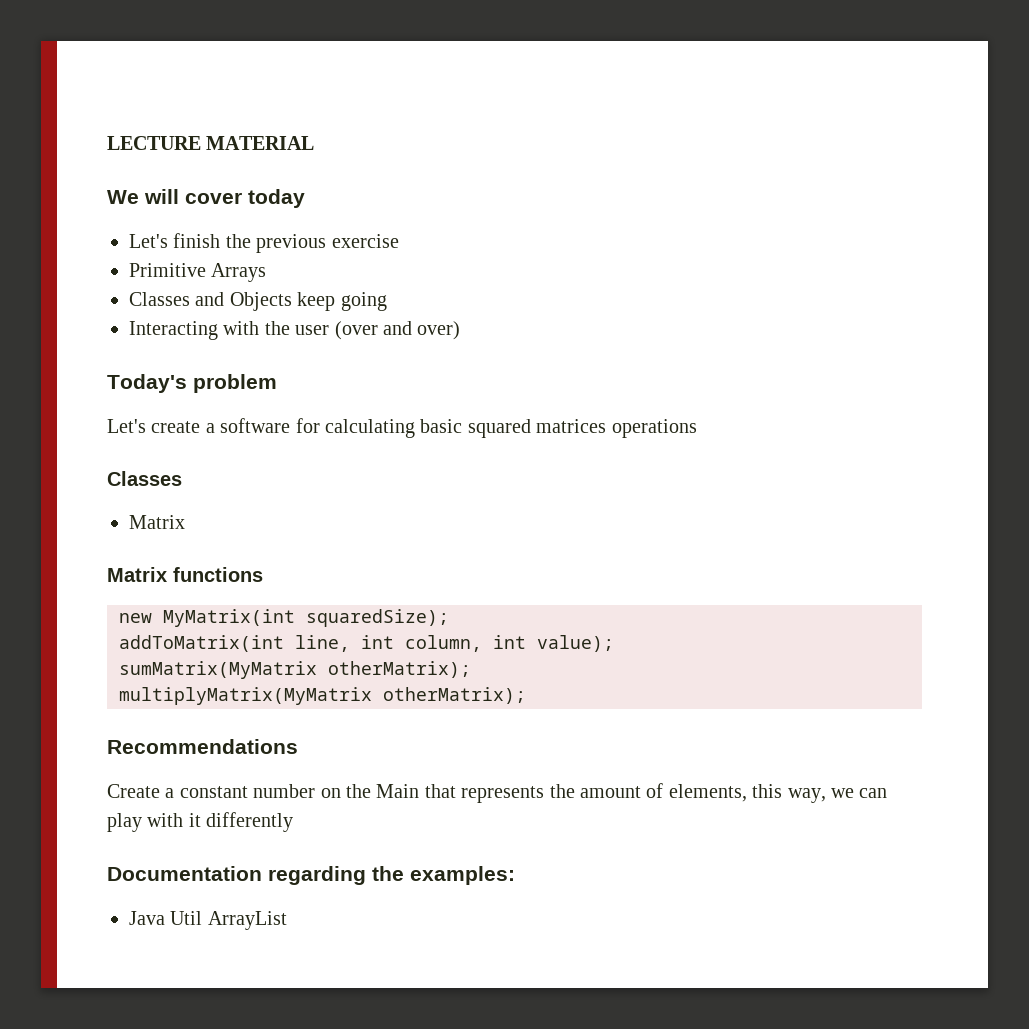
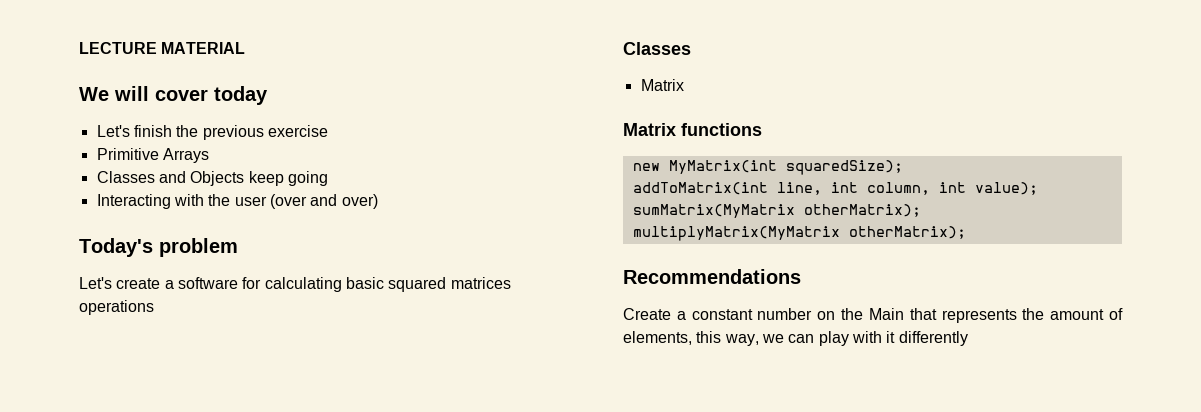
[107,866,515,885] [129,911,287,930] // Documentation regarding the examples: // Java Util ArrayList -> (968, 338) none

